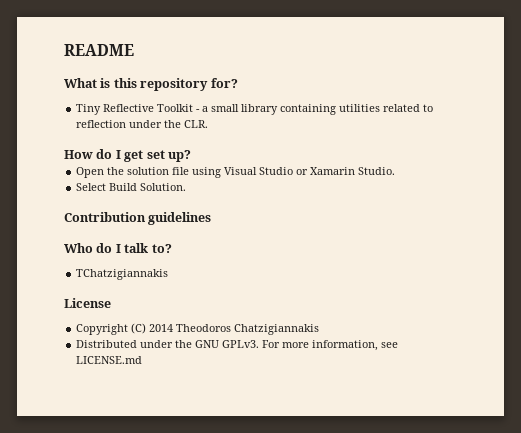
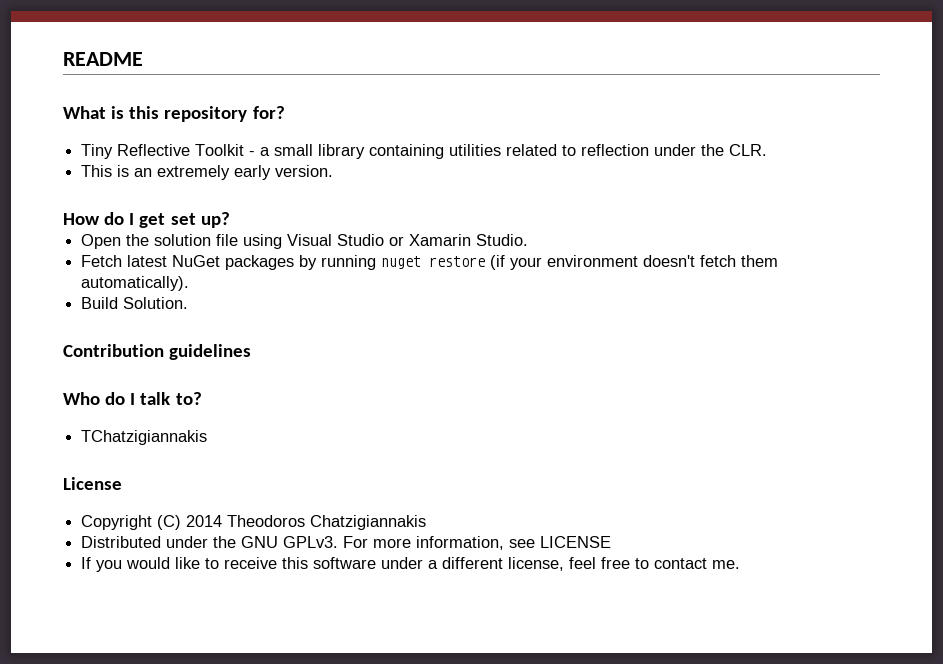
(209, 124) none -> [81,165,334,180] // This is an extremely early version.
[76,183,107,191] Select -> [81,255,779,270] [81,276,190,291] Fetch latest NuGet packages by running nuget restore (if your environment doesn't fetch them automatically). //
[76,356,143,364] LICENSE.md -> [540,536,612,548] [81,557,741,572] LICENSE // If you would like to receive this software under a different license, feel free to contact me.

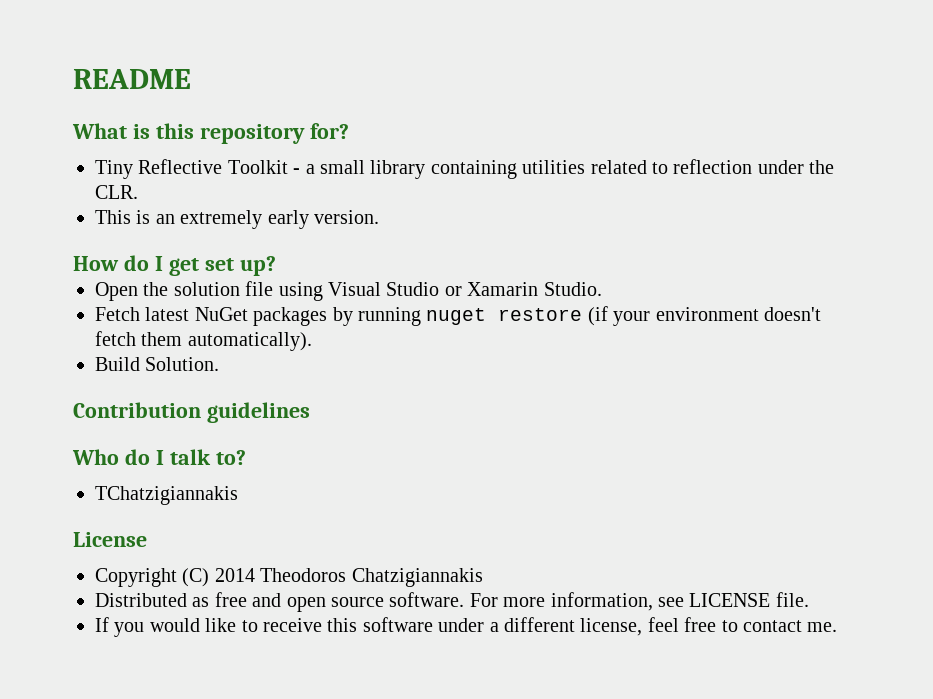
[166,536,339,548] under the GNU GPLv3. -> [192,592,465,612] as free and open source software.
(612, 542) none -> [775,592,809,607] file.

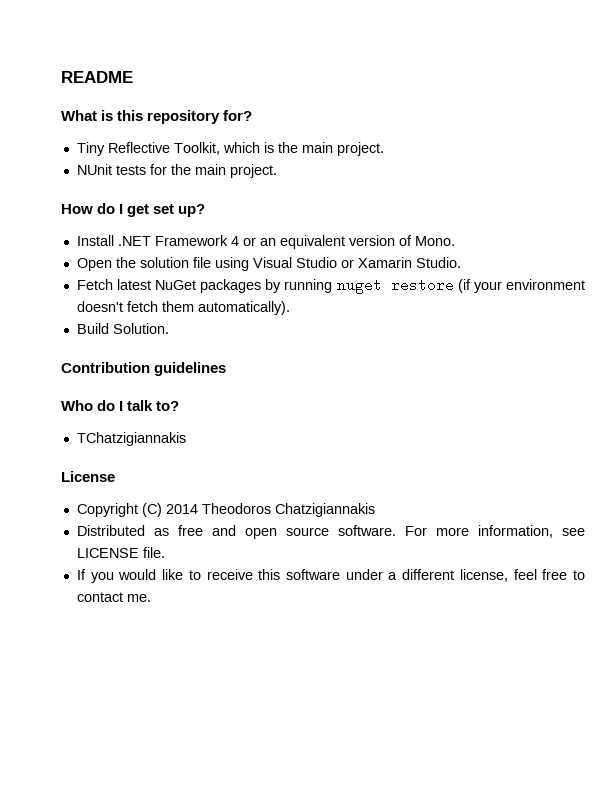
[227,159,835,179] [95,185,138,199] [95,210,379,229] Toolkit - a small library containing utilities related to reflection under the CLR. // This is an extremely early version. -> [173,142,384,156] [76,164,277,178] Toolkit, which is the main project. // NUnit tests for the main project.
(276, 266) none -> [76,235,455,249] // Install .NET Framework 4 or an equivalent version of Mono.

